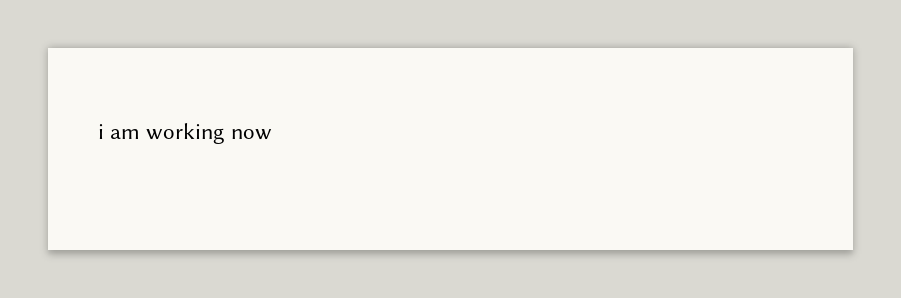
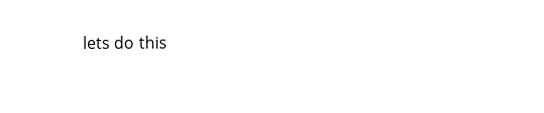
[98,123,272,144] i am working now -> [82,35,167,49] lets do this

